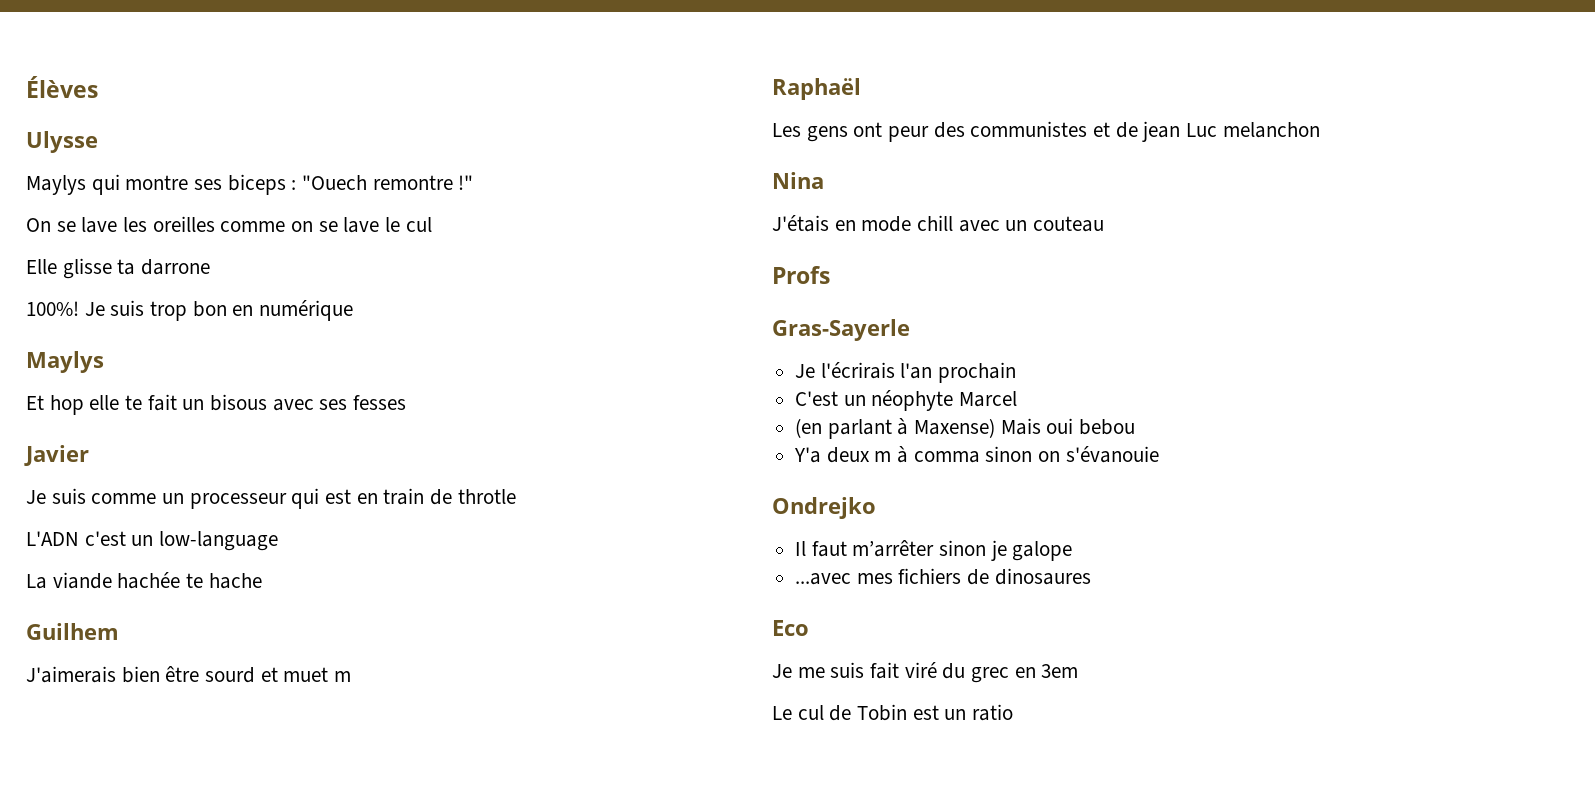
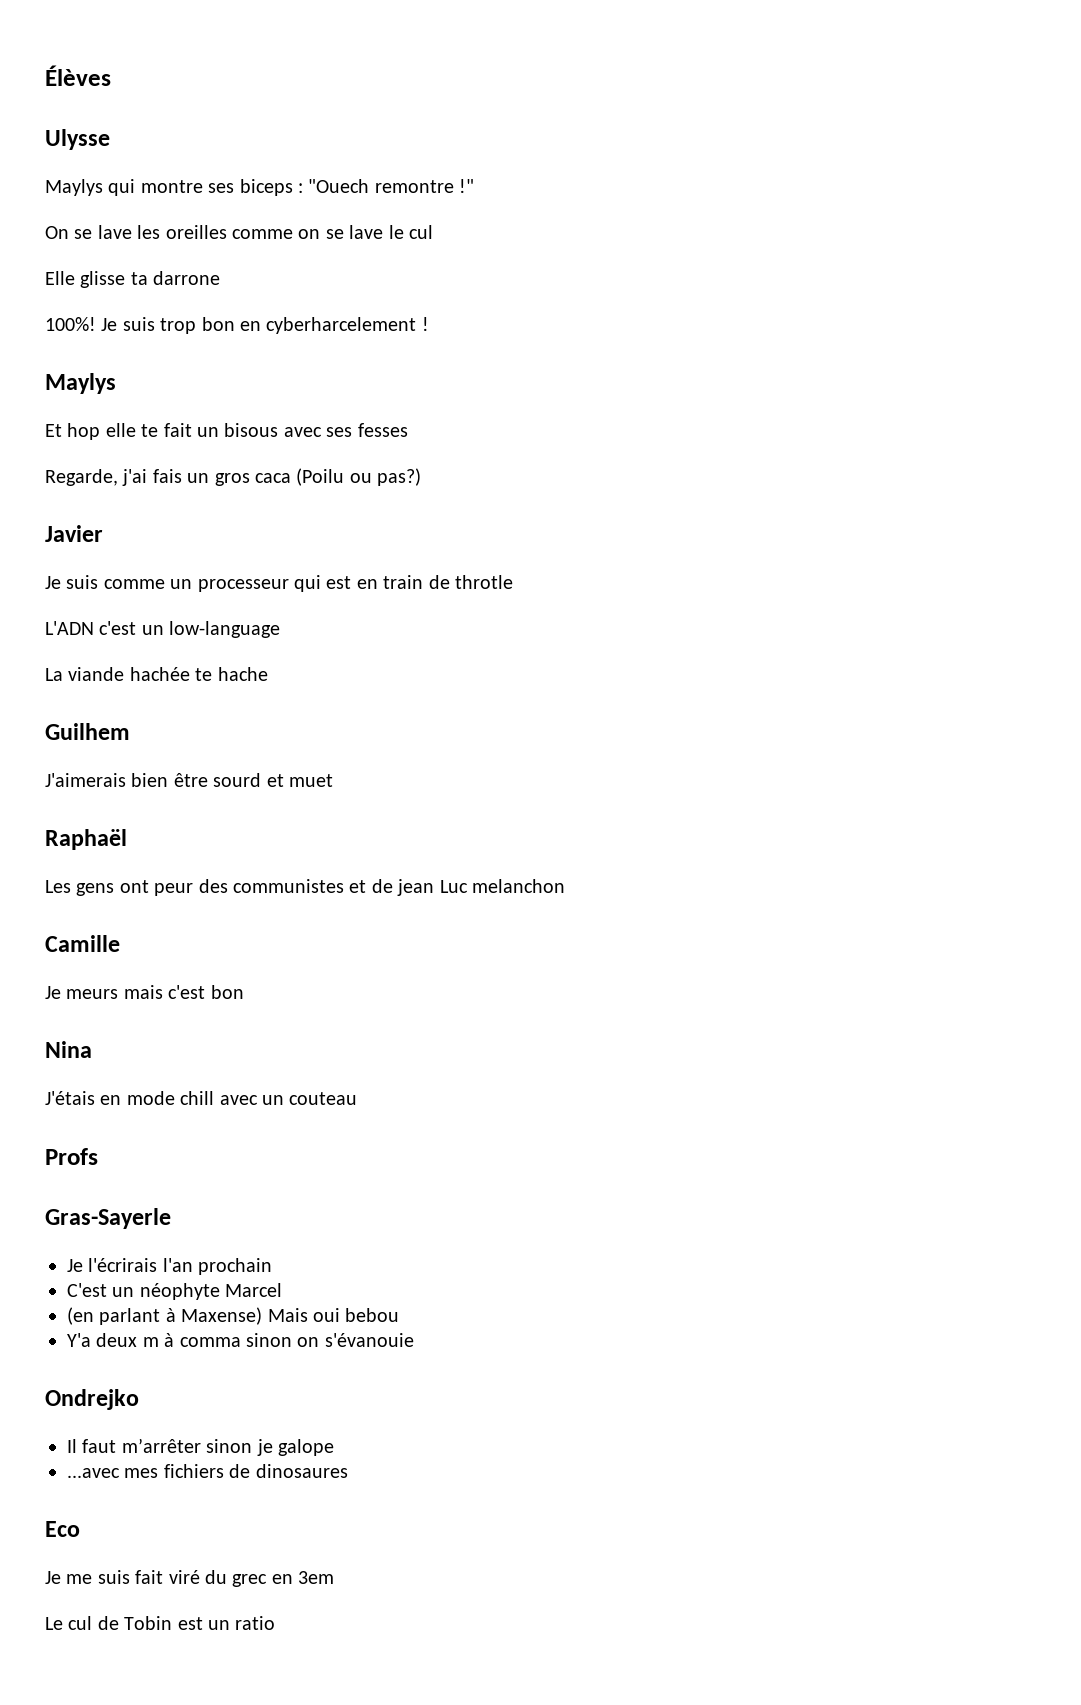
[259,300,354,321] numérique -> [266,317,429,334] cyberharcelement !
(407, 402) none -> [45,468,422,486] // Regarde, j'ai fais un gros caca (Poilu ou pas?)
[334,671,352,682] m -> (333, 780) none
(1320, 130) none -> [45,935,120,952] [45,985,244,999] // Camille // Je meurs mais c'est bon

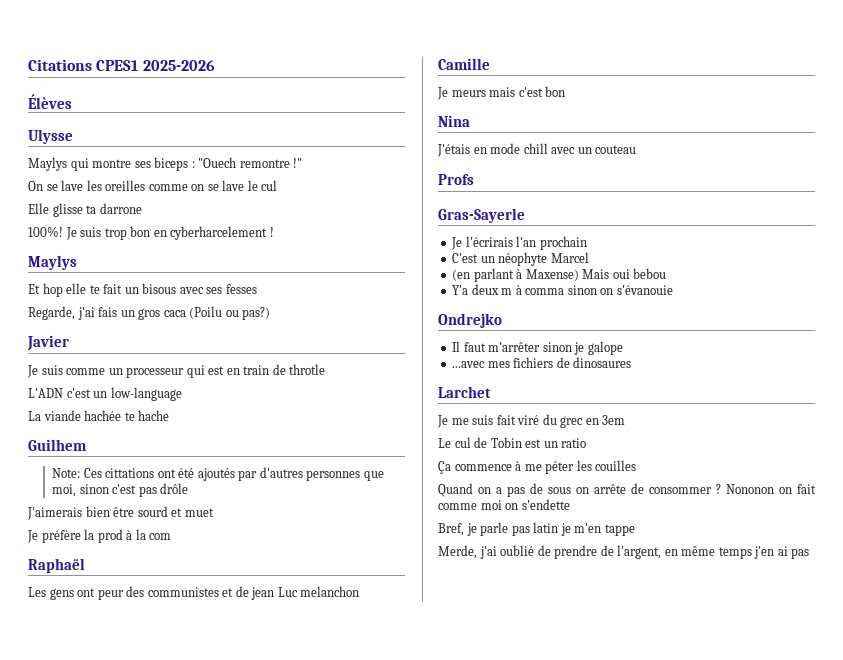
(45, 75) none -> [28,59,215,71] Citations CPES1 2025-2026 //
(130, 731) none -> [51,467,384,481] [51,483,189,497] // Note: Ces cittations ont été ajoutés par d'autres personnes que moi, sinon c'est pas drôle
(333, 780) none -> [27,529,172,543] // Je préfère la prod à la com
[45,1521,80,1537] Eco -> [438,386,491,398] Larchet
(276, 1623) none -> [438,460,637,474] [438,483,816,497] [438,499,570,510] [438,522,635,536] [438,545,810,559] // Ça commence à me péter les couilles // Quand on a pas de sous on arrête de consommer ? Nononon on fait comme moi on s'endette // Bref, je parle pas latin je m'en tappe // Merde, j'ai oublié de prendre de l'argent, en même temps j'en ai pas

